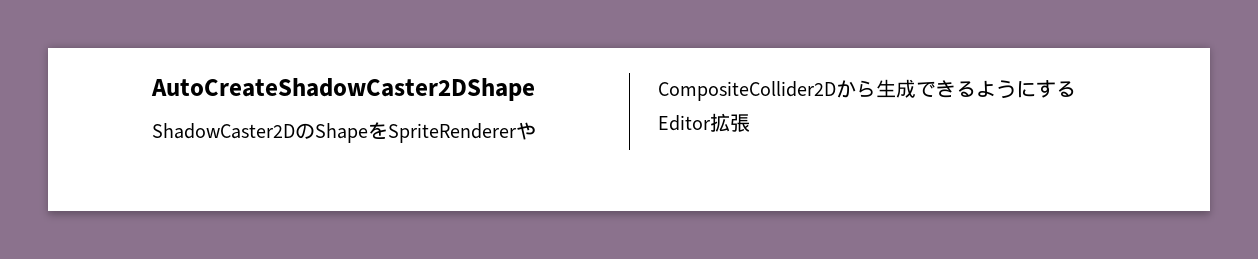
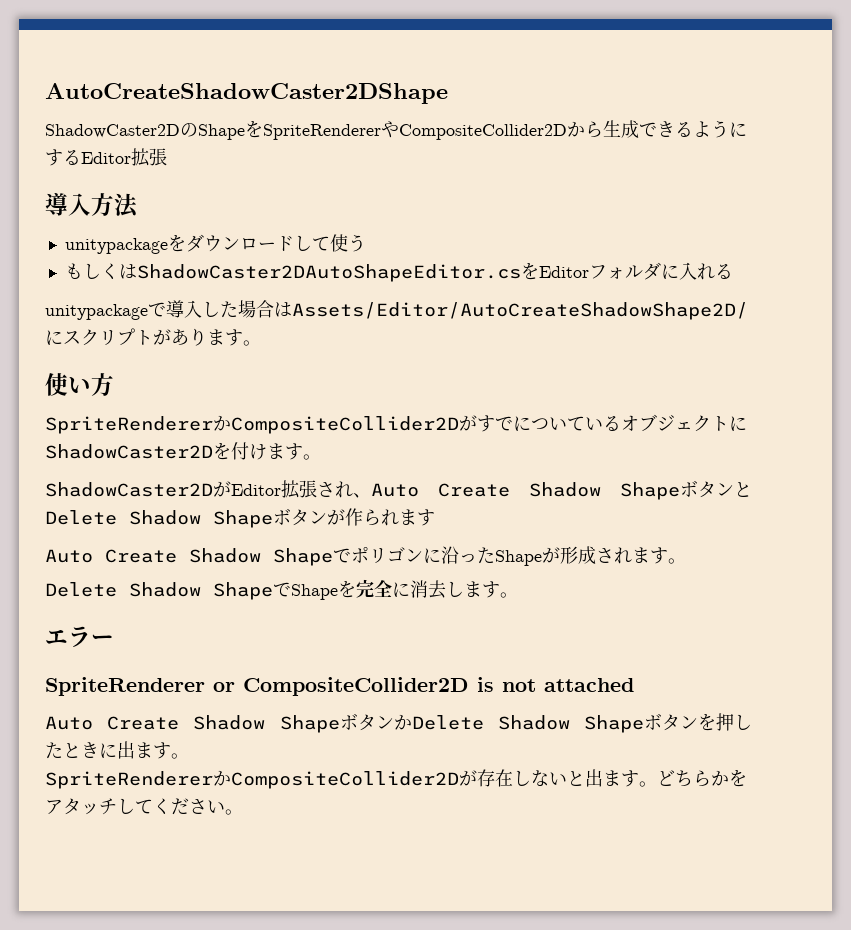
(750, 123) none -> [45,193,139,218] [64,234,366,254] [64,262,733,282] [45,300,748,320] [45,328,261,346] [45,373,114,396] [45,414,747,434] [45,442,321,460] [45,480,752,500] [45,508,435,528] [45,546,686,566] [45,579,518,600] [45,626,114,648] [45,677,634,696] [45,713,752,733] [45,741,189,759] [45,769,747,789] [45,798,243,815] // 導入方法 // unitypackageをダウンロードして使う // もしくはShadowCaster2DAutoShapeEditor.csをEditorフォルダに入れる // unitypackageで導入した場合はAssets/Editor/AutoCreateShadowShape2D/にスクリプトがあります。 // 使い方 // SpriteRendererかCompositeCollider2DがすでについているオブジェクトにShadowCaster2Dを付けます。 // ShadowCaster2DがEditor拡張され、Auto Create Shadow ShapeボタンとDelete Shadow Shapeボタンが作られます // Auto Create Shadow Shapeでポリゴンに沿ったShapeが形成されます。 // Delete Shadow ShapeでShapeを完全に消去します。 // エラー // SpriteRenderer or CompositeCollider2D is not attached // Auto Create Shadow ShapeボタンかDelete Shadow Shapeボタンを押したときに出ます。 // SpriteRendererかCompositeCollider2Dが存在しないと出ます。どちらかをアタッチしてください。

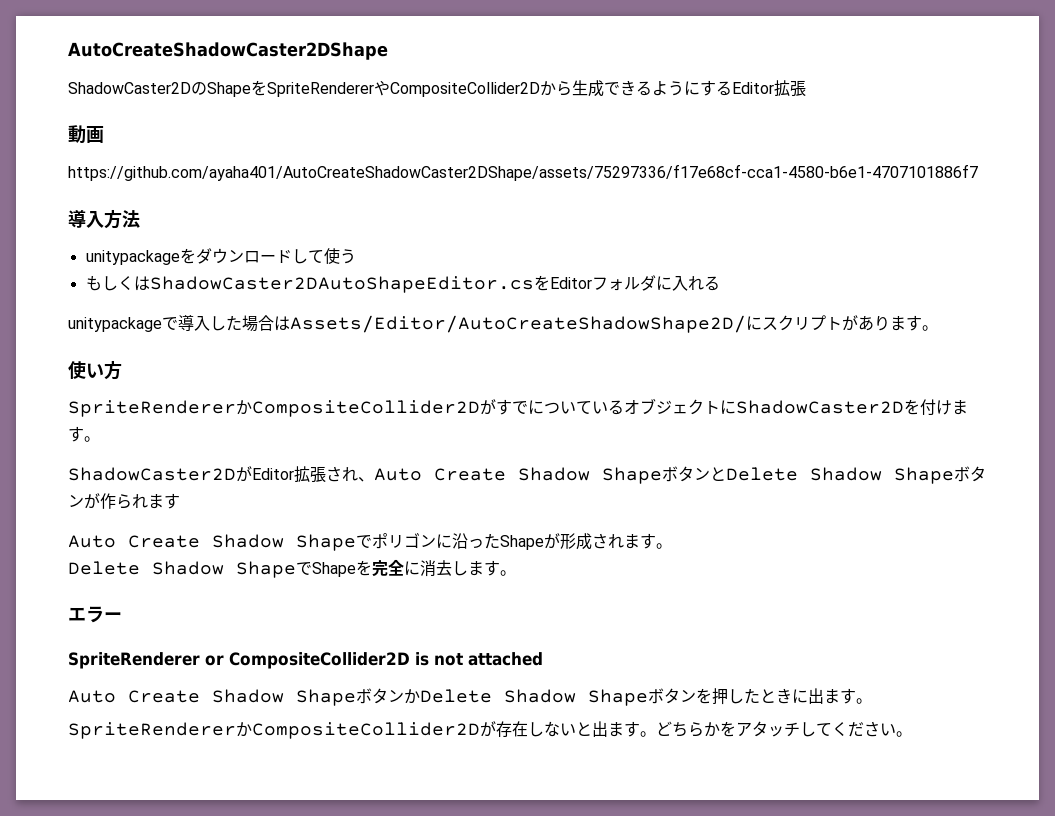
(167, 157) none -> [68,125,104,143] [68,164,978,181] // 動画 // https://github.com/ayaha401/AutoCreateShadowCaster2DShape/assets/75297336/f17e68cf-cca1-4580-b6e1-4707101886f7

